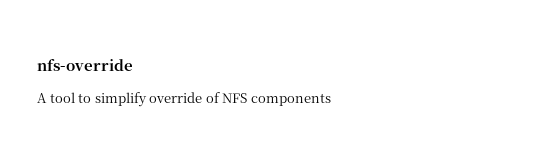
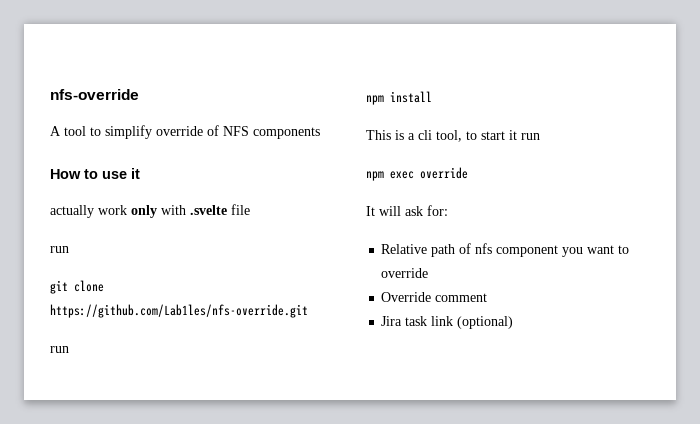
(331, 99) none -> [50,168,140,179] [50,204,250,218] [50,246,69,253] [50,280,104,294] [50,304,308,318] [50,346,69,353] [366,91,432,105] [366,130,540,142] [366,167,468,181] [366,205,448,216] [381,243,630,257] [381,268,429,278] [381,292,488,302] [381,316,514,329] // How to use it // actually work only with .svelte file // run // git clone https://github.com/Lab1les/nfs-override.git // run // npm install // This is a cli tool, to start it run // npm exec override // It will ask for: // Relative path of nfs component you want to override // Override comment // Jira task link (optional)

